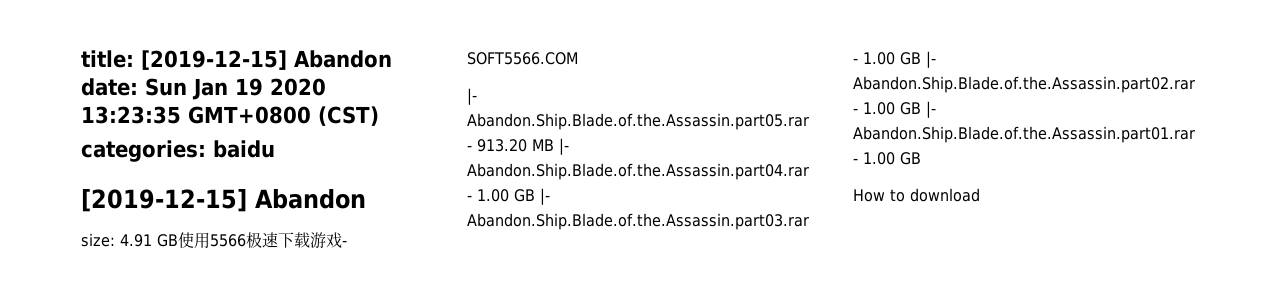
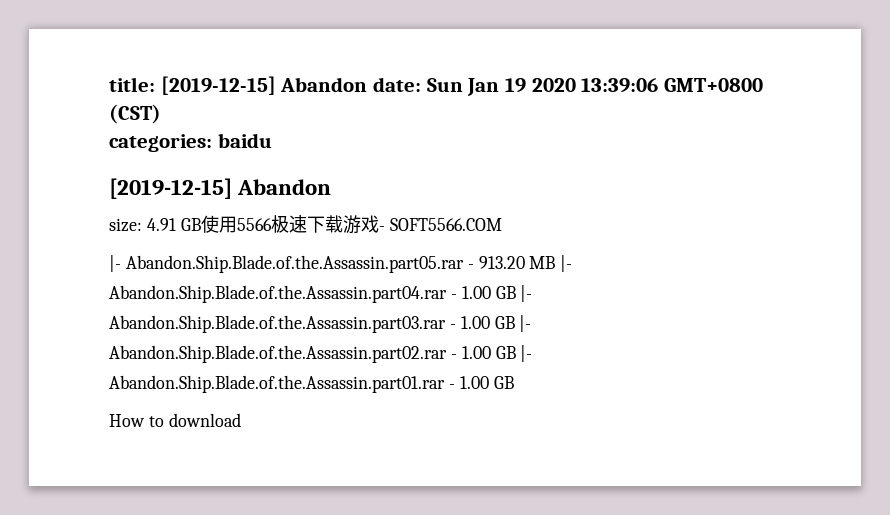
[81,106,181,124] 13:23:35 -> [581,78,659,93] 13:39:06

